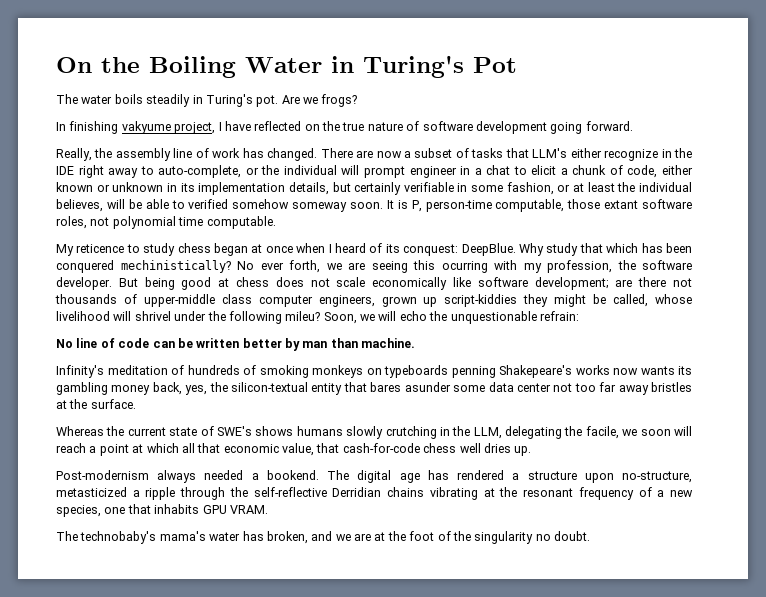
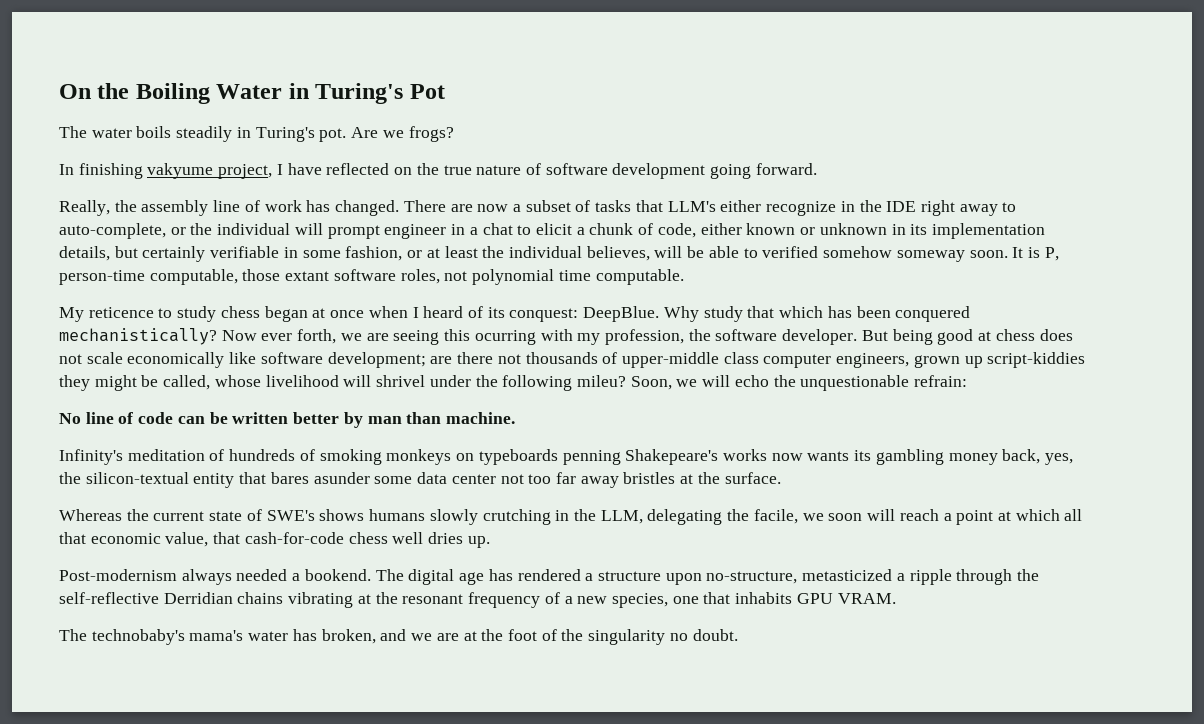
[120,260,254,273] mechinistically? No -> [59,328,257,345] mechanistically? Now

